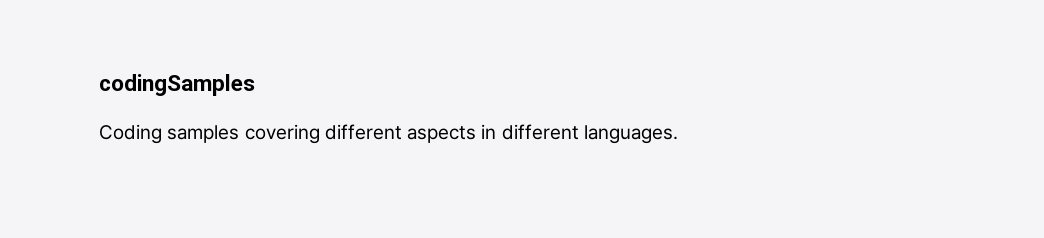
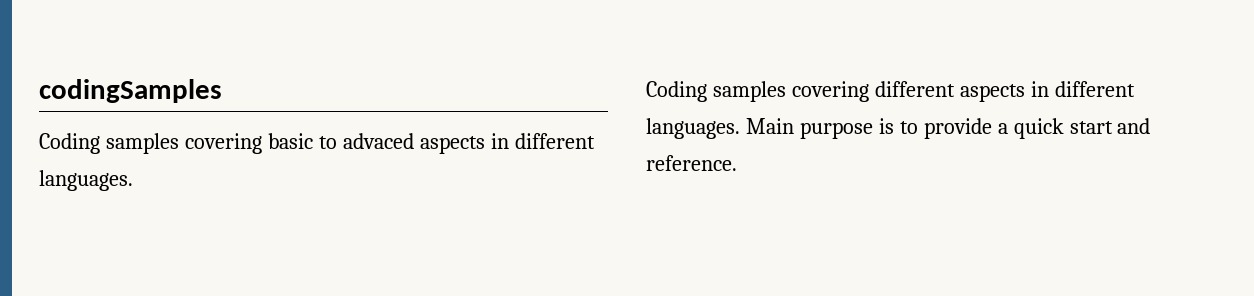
(255, 85) none -> [39,133,595,154] [39,170,133,191] // Coding samples covering basic to advaced aspects in different languages.
(678, 134) none -> [745,118,1151,139] [646,155,737,171] Main purpose is to provide a quick start and reference.

